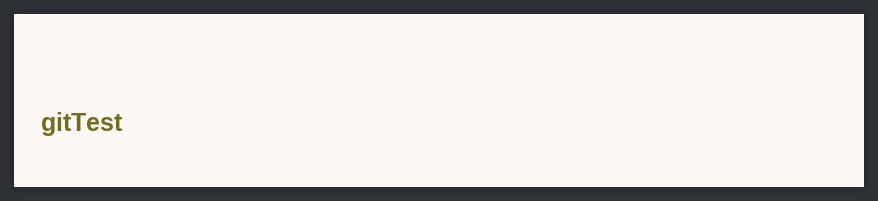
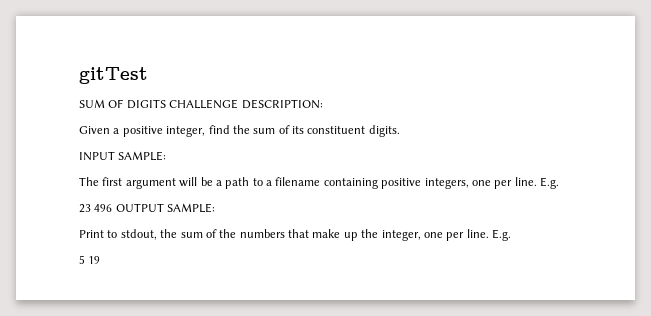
(123, 124) none -> [79,99,323,109] [79,125,400,137] [79,151,167,161] [79,177,559,189] [79,203,216,213] [79,229,511,241] [79,255,101,264] // SUM OF DIGITS CHALLENGE DESCRIPTION: // Given a positive integer, find the sum of its constituent digits. // INPUT SAMPLE: // The first argument will be a path to a filename containing positive integers, one per line. E.g. // 23 496 OUTPUT SAMPLE: // Print to stdout, the sum of the numbers that make up the integer, one per line. E.g. // 5 19

